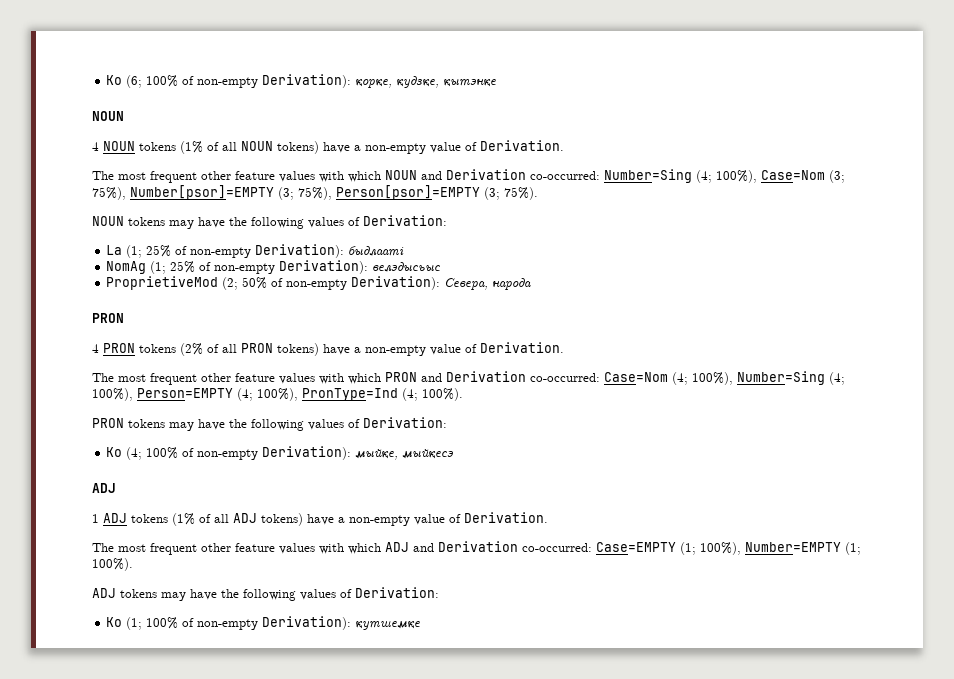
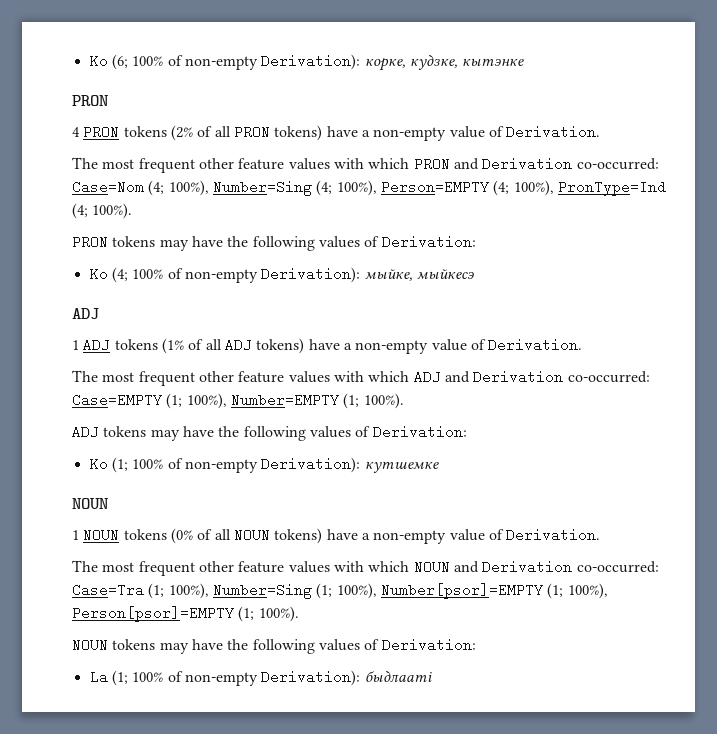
[92,111,124,121] [92,140,564,154] [92,169,845,183] [92,185,538,200] [92,215,447,229] [106,244,405,258] [106,260,441,274] [106,276,532,290] // NOUN // 4 NOUN tokens (1% of all NOUN tokens) have a non-empty value of Derivation. // The most frequent other feature values with which NOUN and Derivation co-occurred: Number=Sing (4; 100%), Case=Nom (3; 75%), Number[psor]=EMPTY (3; 75%), Person[psor]=EMPTY (3; 75%). // NOUN tokens may have the following values of Derivation: // La (1; 25% of non-empty Derivation): быдлааті // NomAg (1; 25% of non-empty Derivation): велэдысьыс // ProprietiveMod (2; 50% of non-empty Derivation): Севера, народа -> (525, 62) none
(421, 625) none -> [72,498,109,509] [72,528,601,544] [72,560,659,576] [72,583,608,599] [72,606,299,622] [72,638,476,654] [89,670,432,686] // NOUN // 1 NOUN tokens (0% of all NOUN tokens) have a non-empty value of Derivation. // The most frequent other feature values with which NOUN and Derivation co-occurred: Case=Tra (1; 100%), Number=Sing (1; 100%), Number[psor]=EMPTY (1; 100%), Person[psor]=EMPTY (1; 100%). // NOUN tokens may have the following values of Derivation: // La (1; 100% of non-empty Derivation): быдлааті

